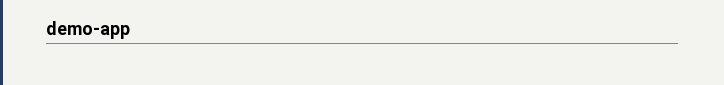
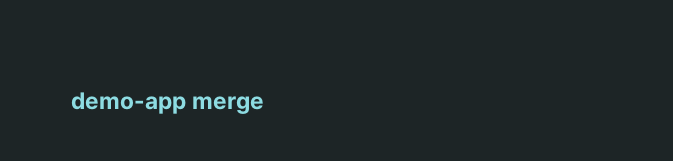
(130, 30) none -> [192,96,265,114] merge

